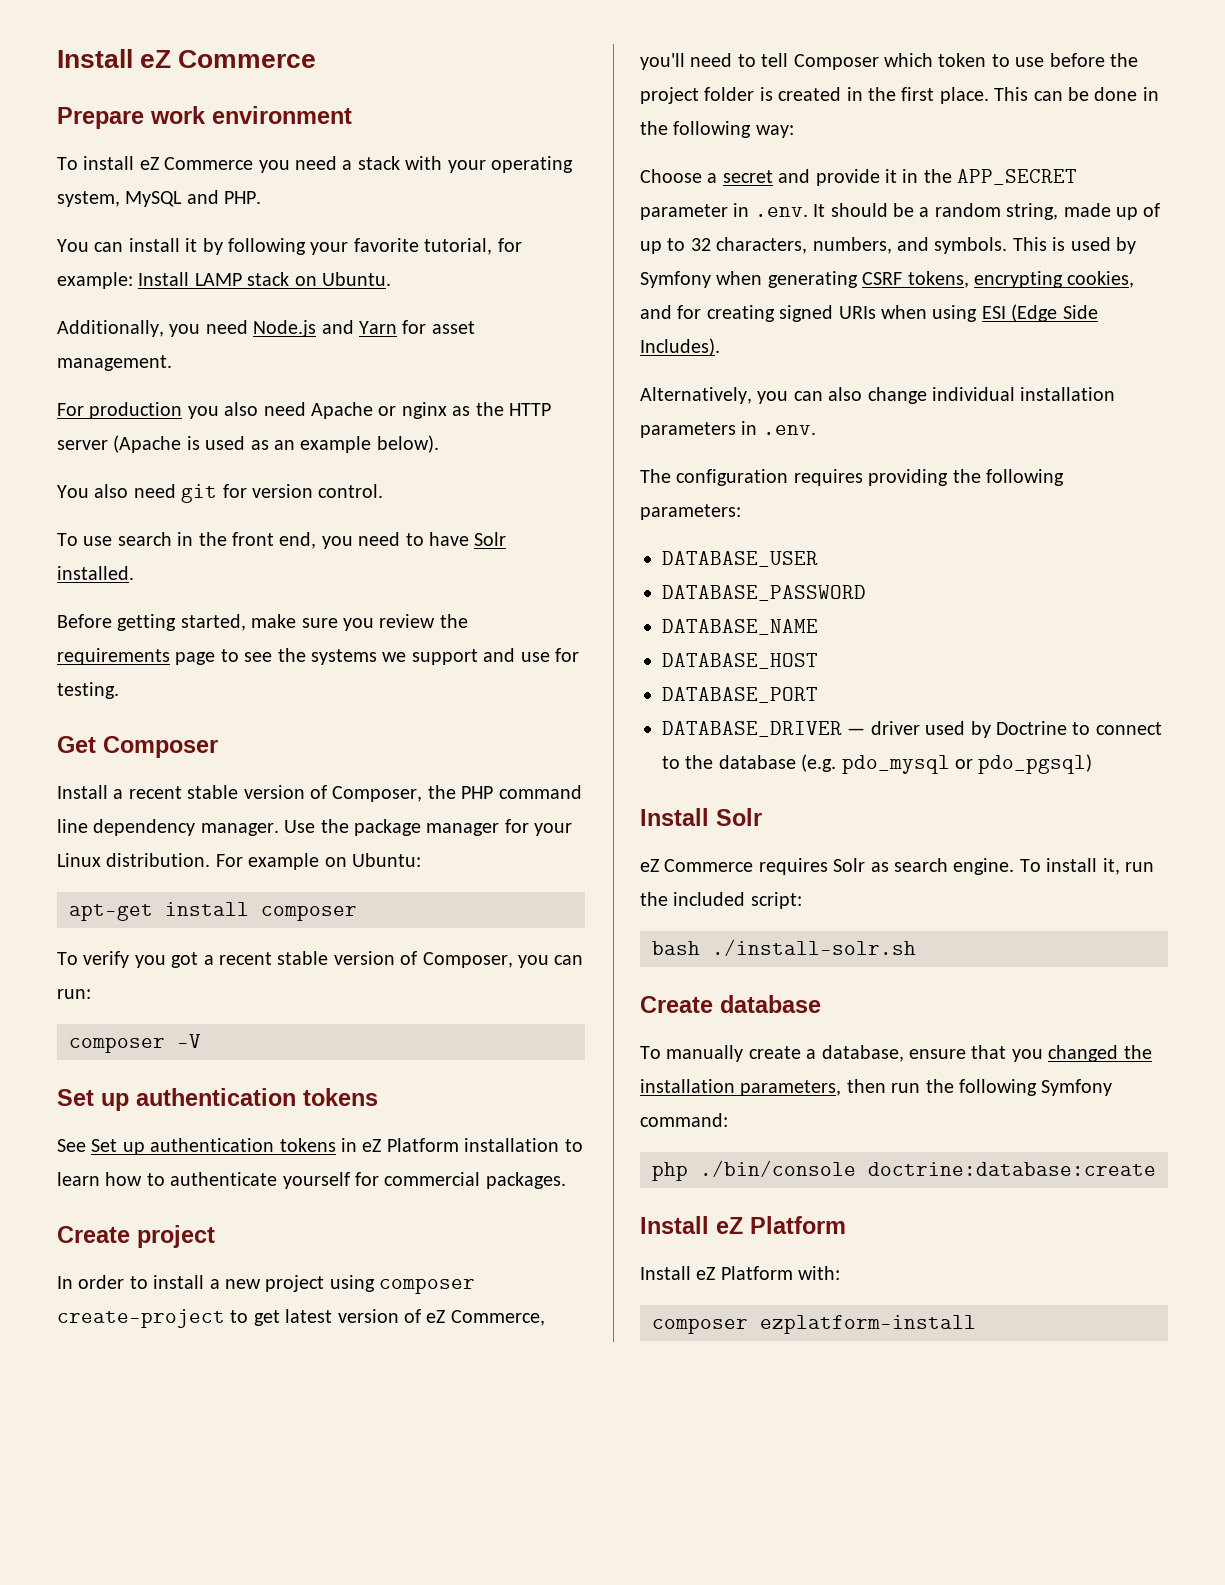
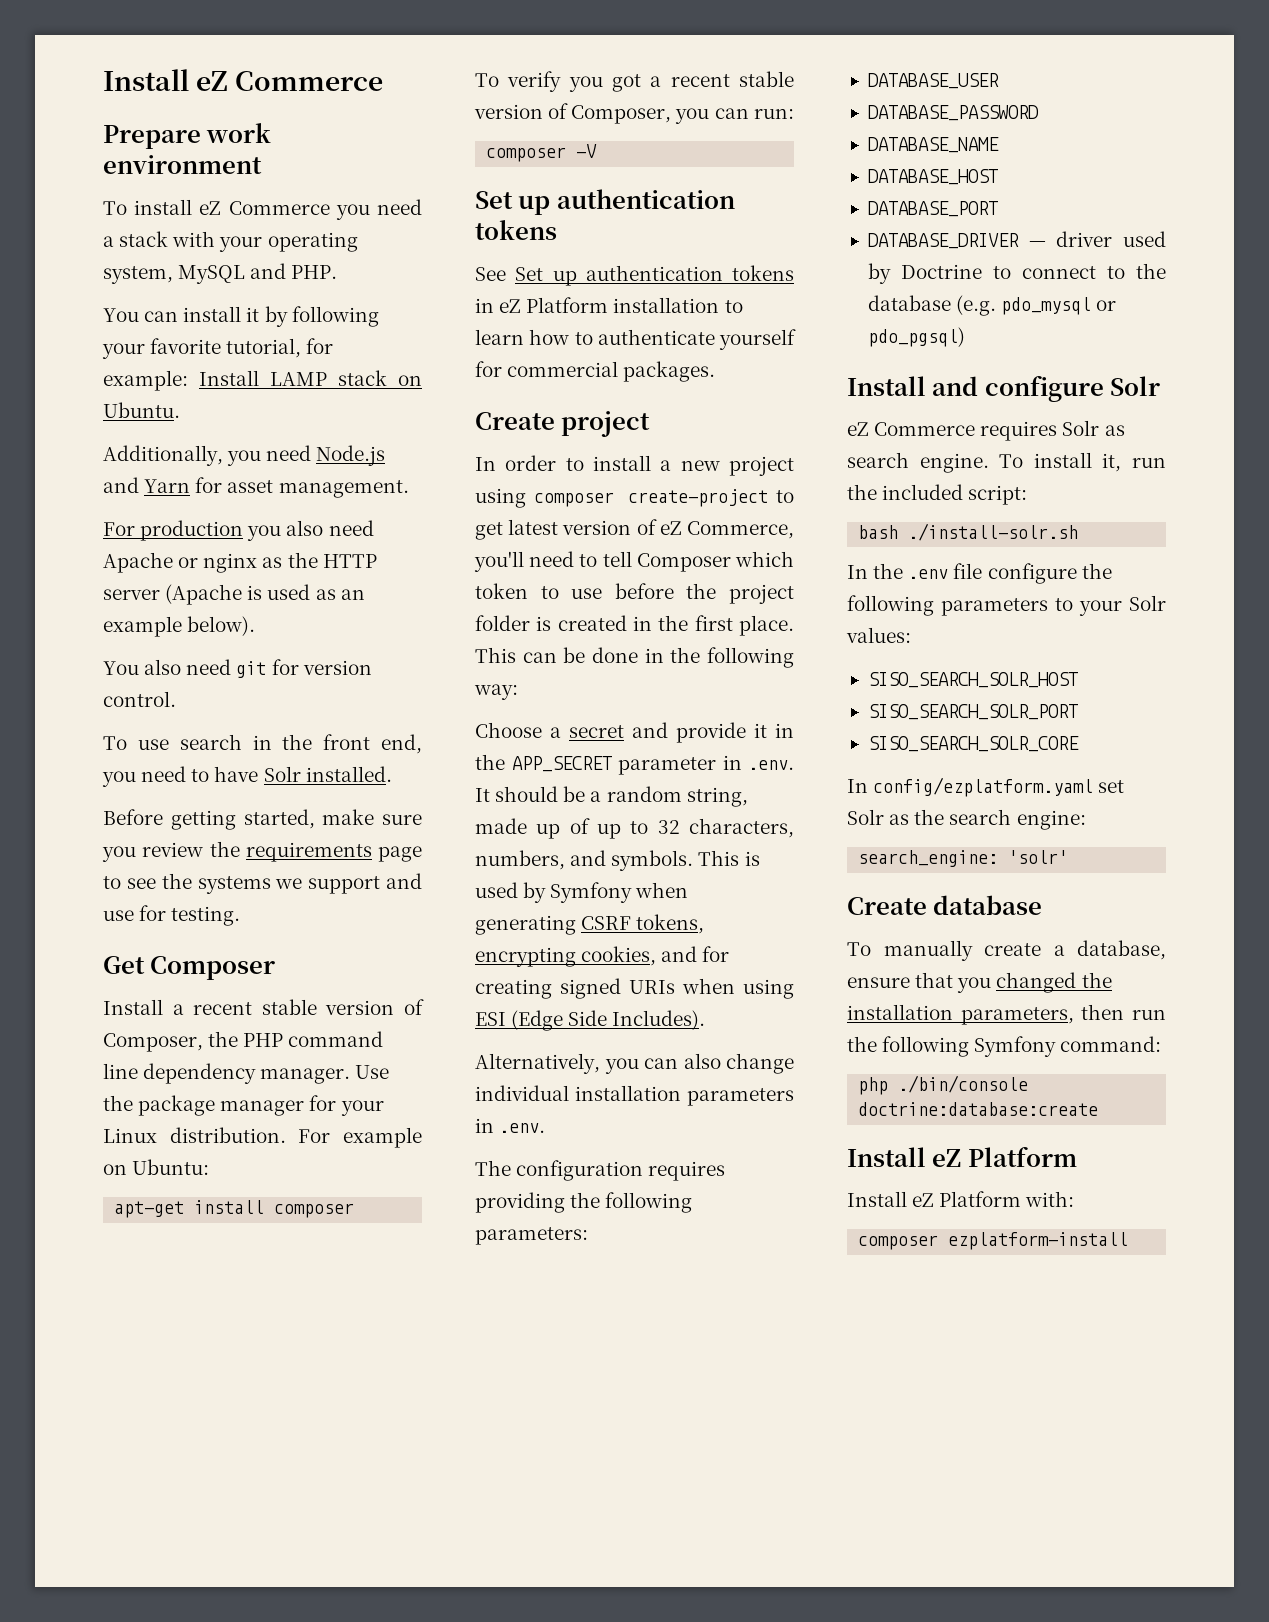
(709, 817) none -> [932,375,1104,402] and configure
(916, 947) none -> [847,563,1112,584] [847,595,1166,616] [846,627,911,643] [867,672,1078,688] [867,704,1078,720] [867,736,1079,752] [847,777,1125,797] [847,809,1086,830] [858,850,1069,867] // In the .env file configure the following parameters to your Solr values: // SISO_SEARCH_SOLR_HOST // SISO_SEARCH_SOLR_PORT // SISO_SEARCH_SOLR_CORE // In config/ezplatform.yaml set Solr as the search engine: // search_engine: 'solr'

